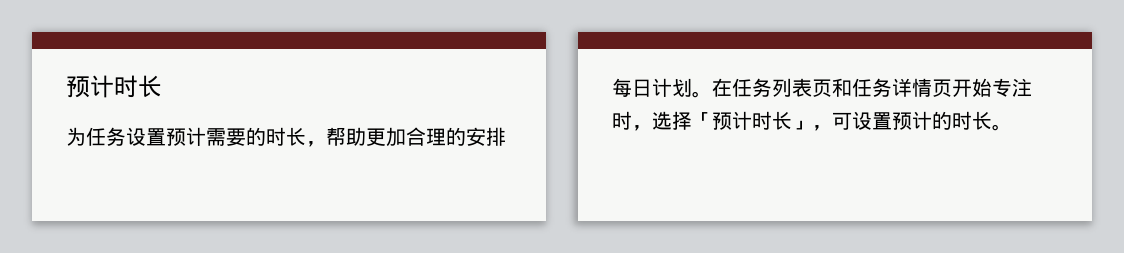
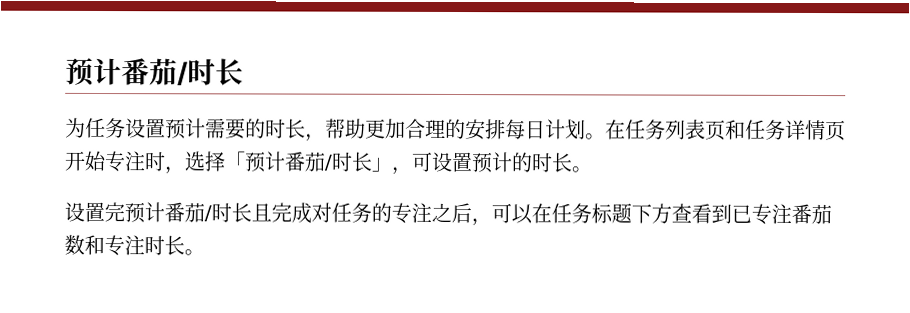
[66,75,114,98] 预计 -> [65,57,188,86] 预计番茄/
(752, 120) none -> [284,151,333,172] 番茄/
(1012, 127) none -> [64,201,832,227] [64,234,205,257] // 设置完预计番茄/时长且完成对任务的专注之后，可以在任务标题下方查看到已专注番茄数和专注时长。

